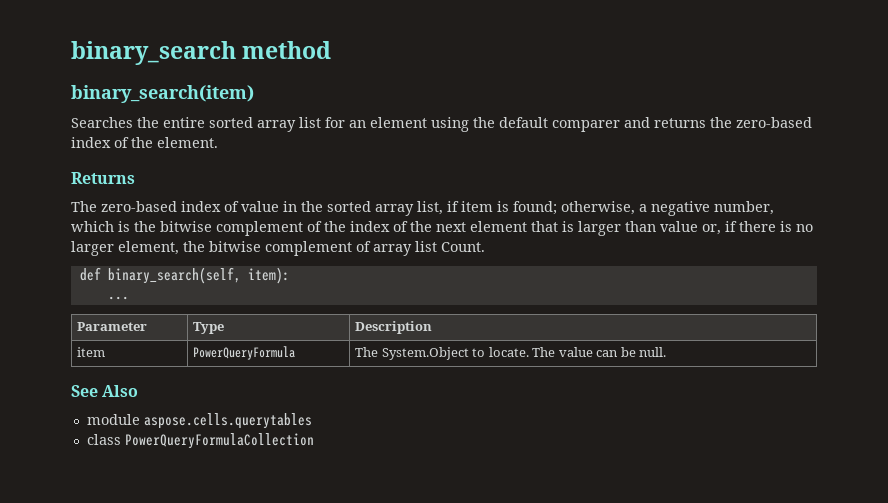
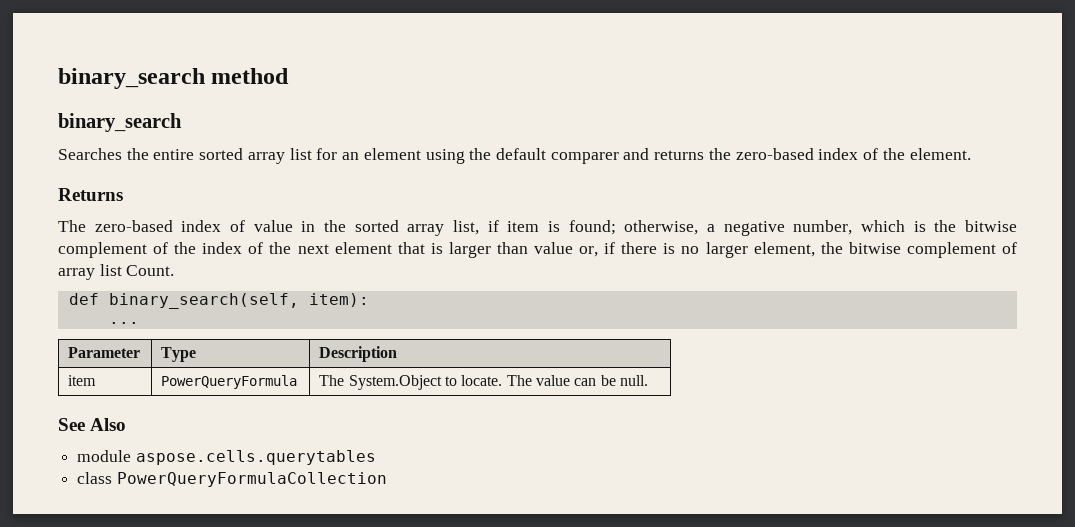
[71,85,254,103] binary_search(item) -> [58,113,182,132] binary_search

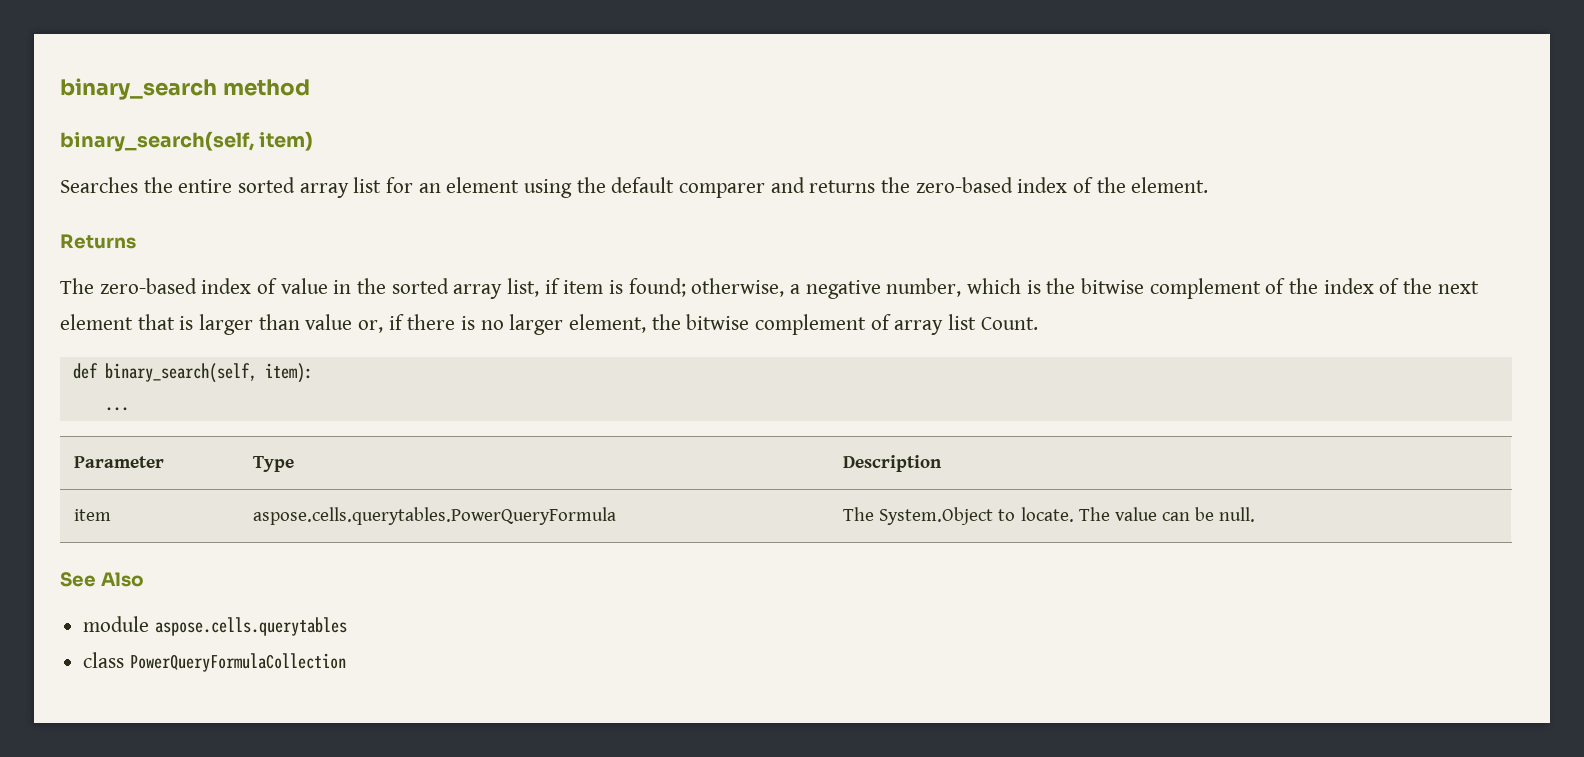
[58,113,182,132] binary_search -> [60,131,314,152] binary_search(self, item)
[161,375,298,389] PowerQueryFormula -> [253,507,617,525] aspose.cells.querytables.PowerQueryFormula

